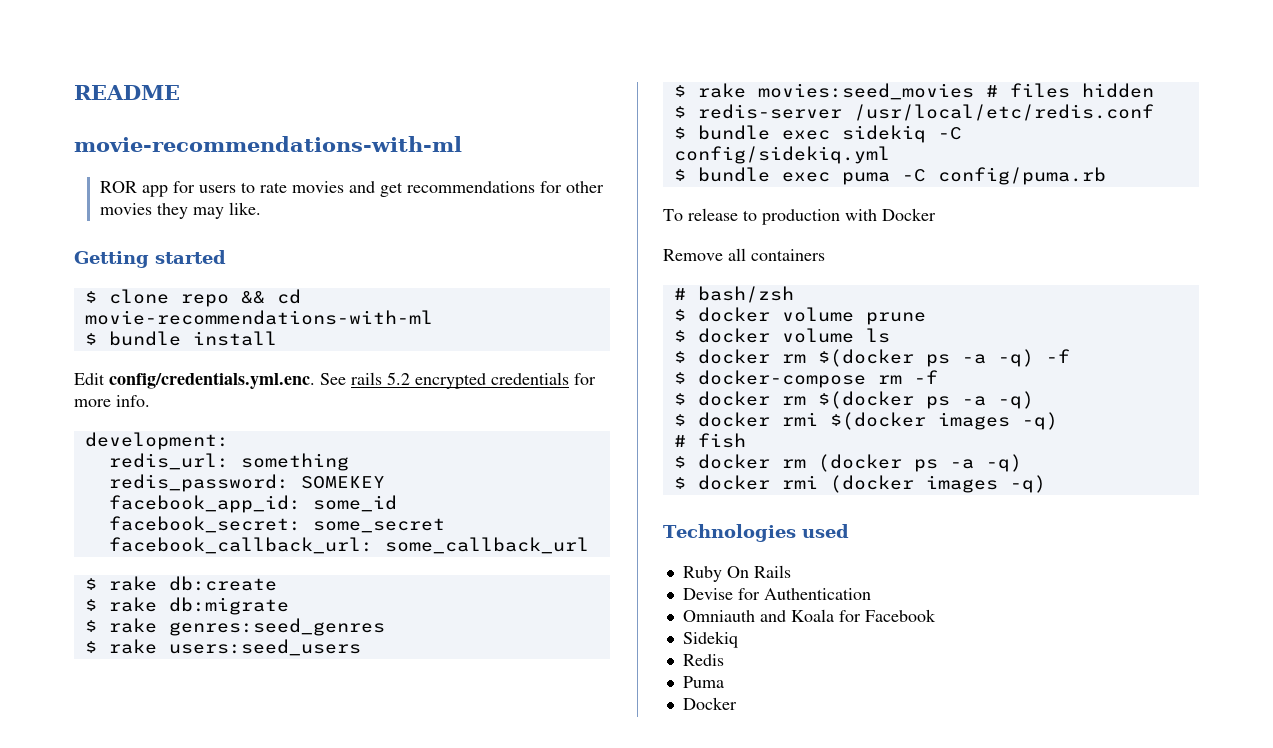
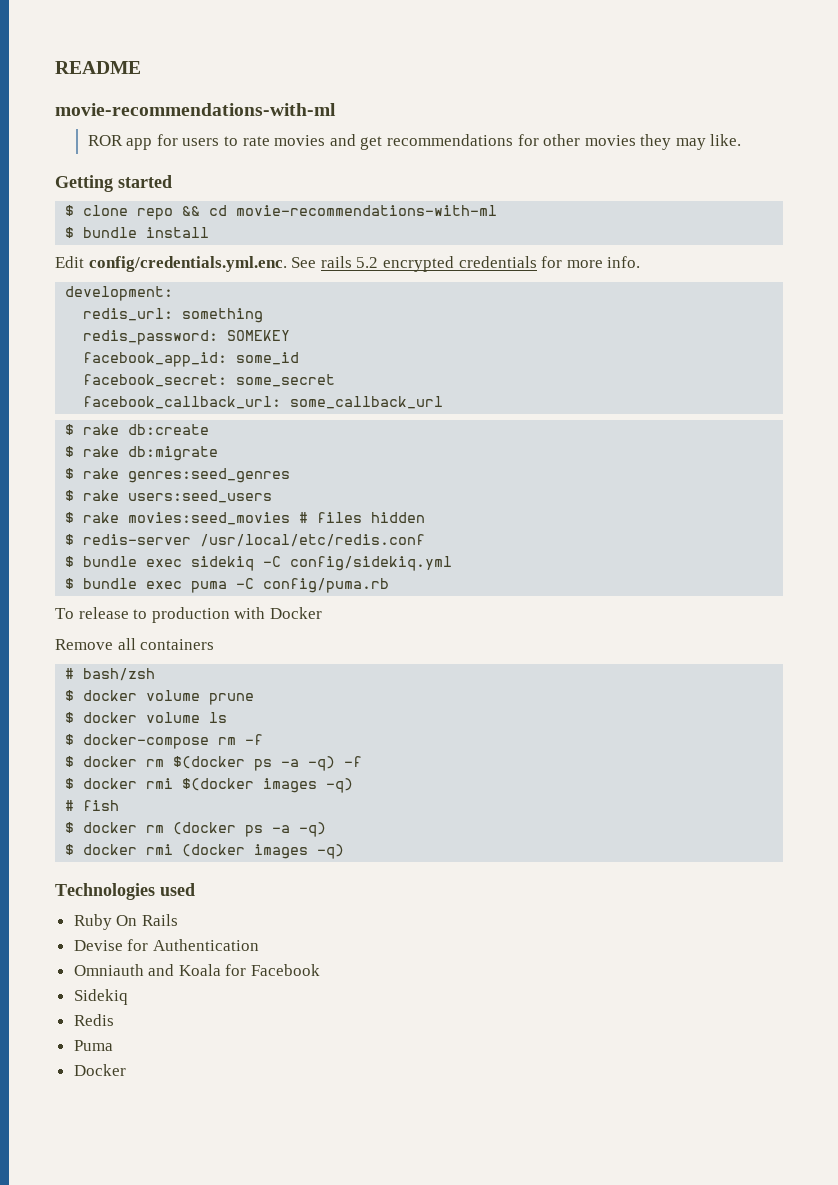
[673,349,1070,367] // $ docker rm $(docker ps -a -q) -f -> (228, 717) none
(1034, 400) none -> [344,756,363,767] -f

